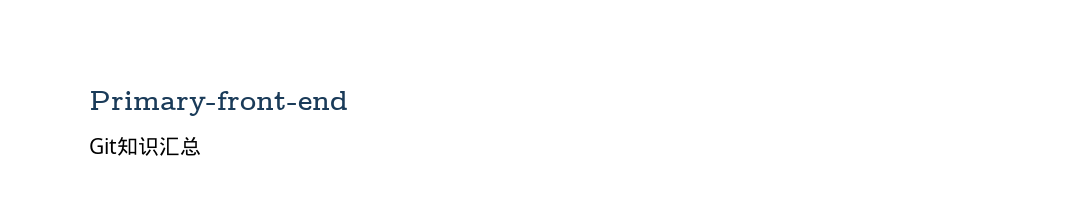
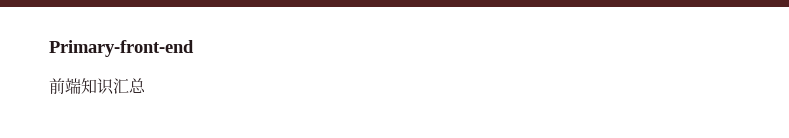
[89,138,117,154] Git -> [49,78,81,94] 前端

